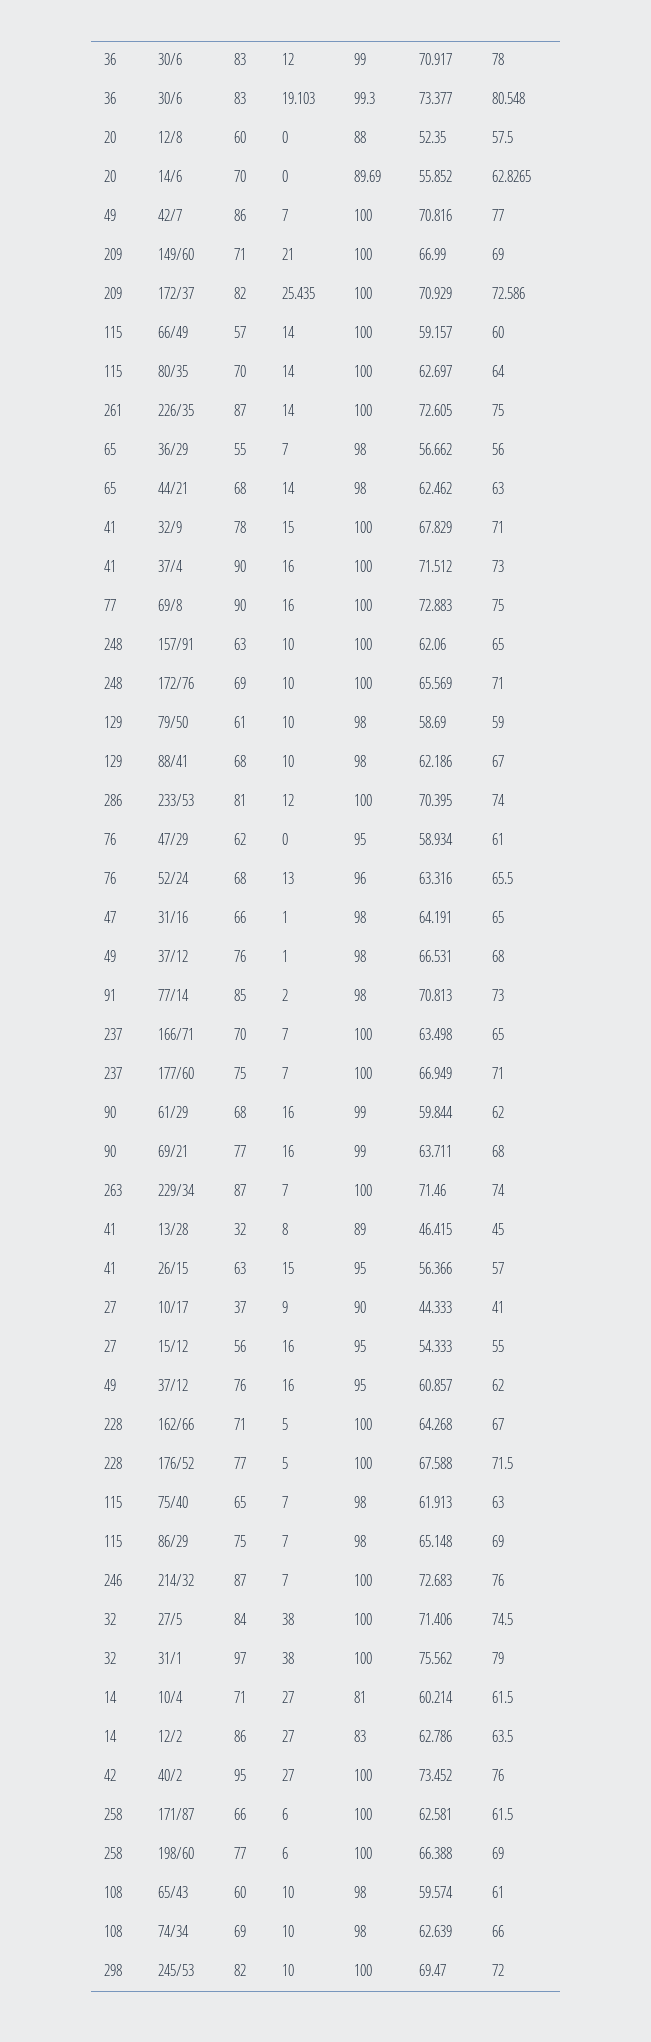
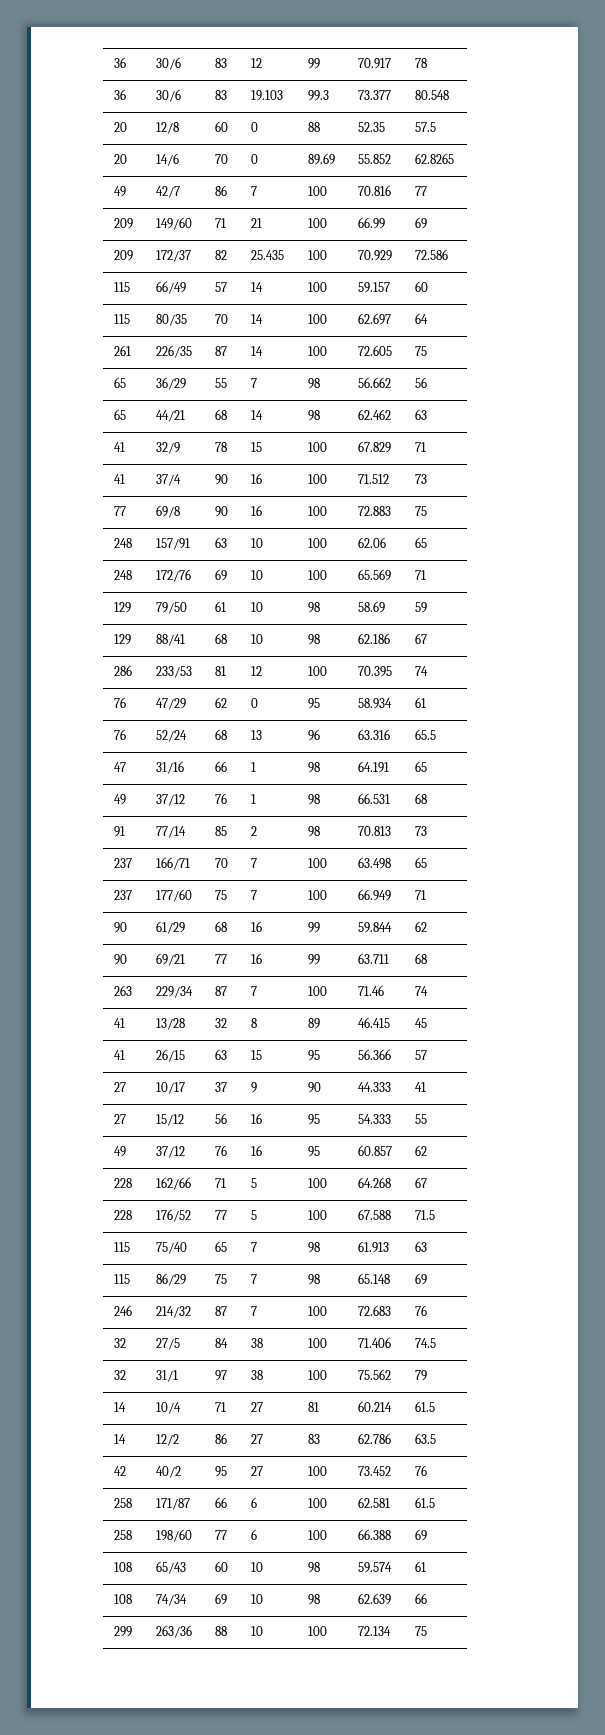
[104,1964,123,1976] [158,1964,195,1976] [234,1964,247,1976] [282,1964,295,1976] [354,1964,373,1976] [419,1964,447,1976] [492,1964,505,1976] 298 | 245/53 | 82 | 10 | 100 | 69.47 | 72 -> [114,1626,133,1637] [156,1625,193,1638] [215,1626,228,1636] [251,1626,264,1636] [308,1626,328,1636] [358,1626,392,1636] [415,1626,428,1636] 299 | 263/36 | 88 | 10 | 100 | 72.134 | 75

